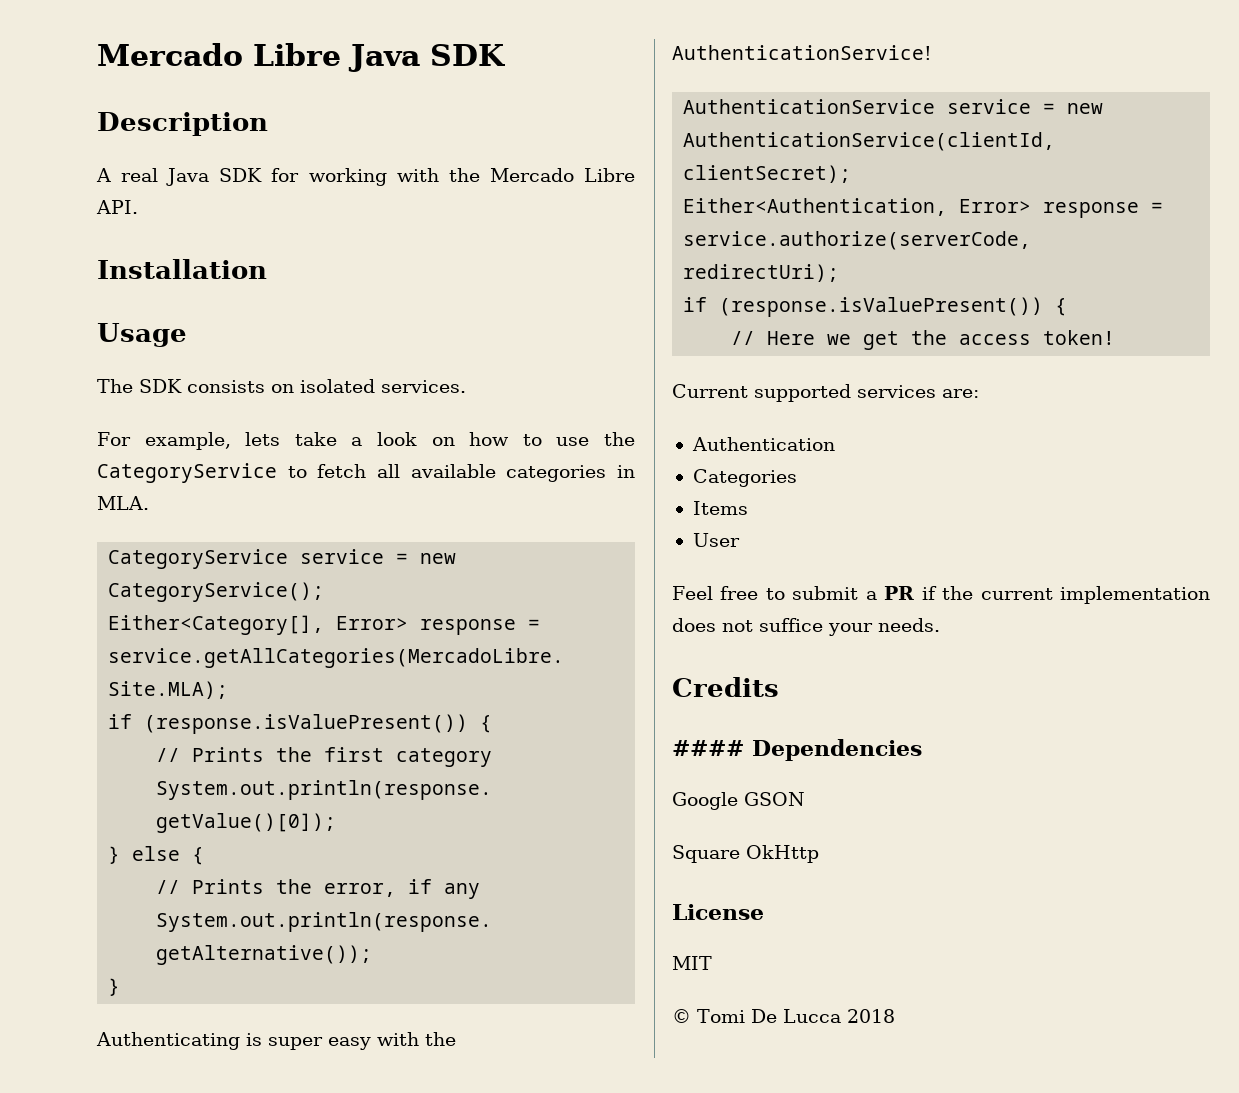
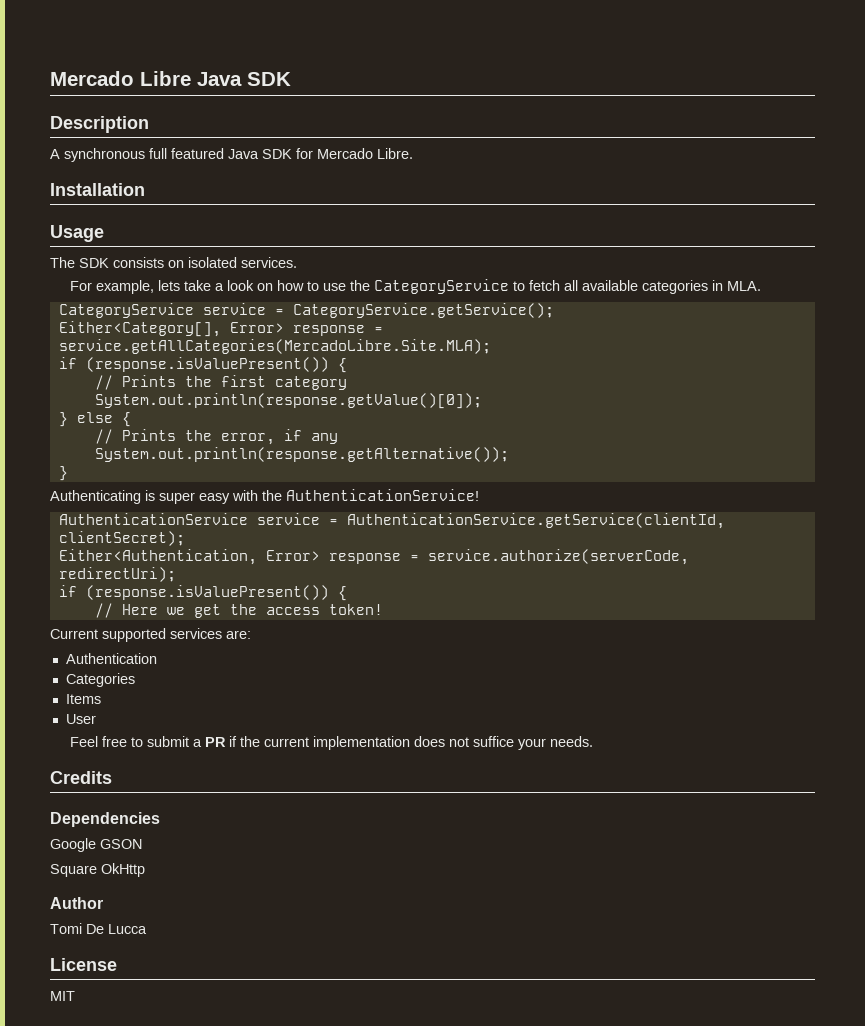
[121,168,635,186] [96,200,138,214] real Java SDK for working with the Mercado Libre API. -> [64,148,413,162] synchronous full featured Java SDK for Mercado Libre.
[420,553,457,564] [108,582,325,602] new CategoryService(); -> [292,303,554,318] CategoryService.getService();
[1067,103,1104,114] [683,132,1056,151] new AuthenticationService(clientId, -> [346,513,725,529] AuthenticationService.getService(clientId,
[672,740,744,756] #### -> (112, 777) none
[672,904,764,920] [672,956,712,970] [672,1009,895,1023] License // MIT // © Tomi De Lucca 2018 -> [50,897,103,909] [50,923,147,934] [50,958,117,971] [50,991,75,1001] Author // Tomi De Lucca // License // MIT

